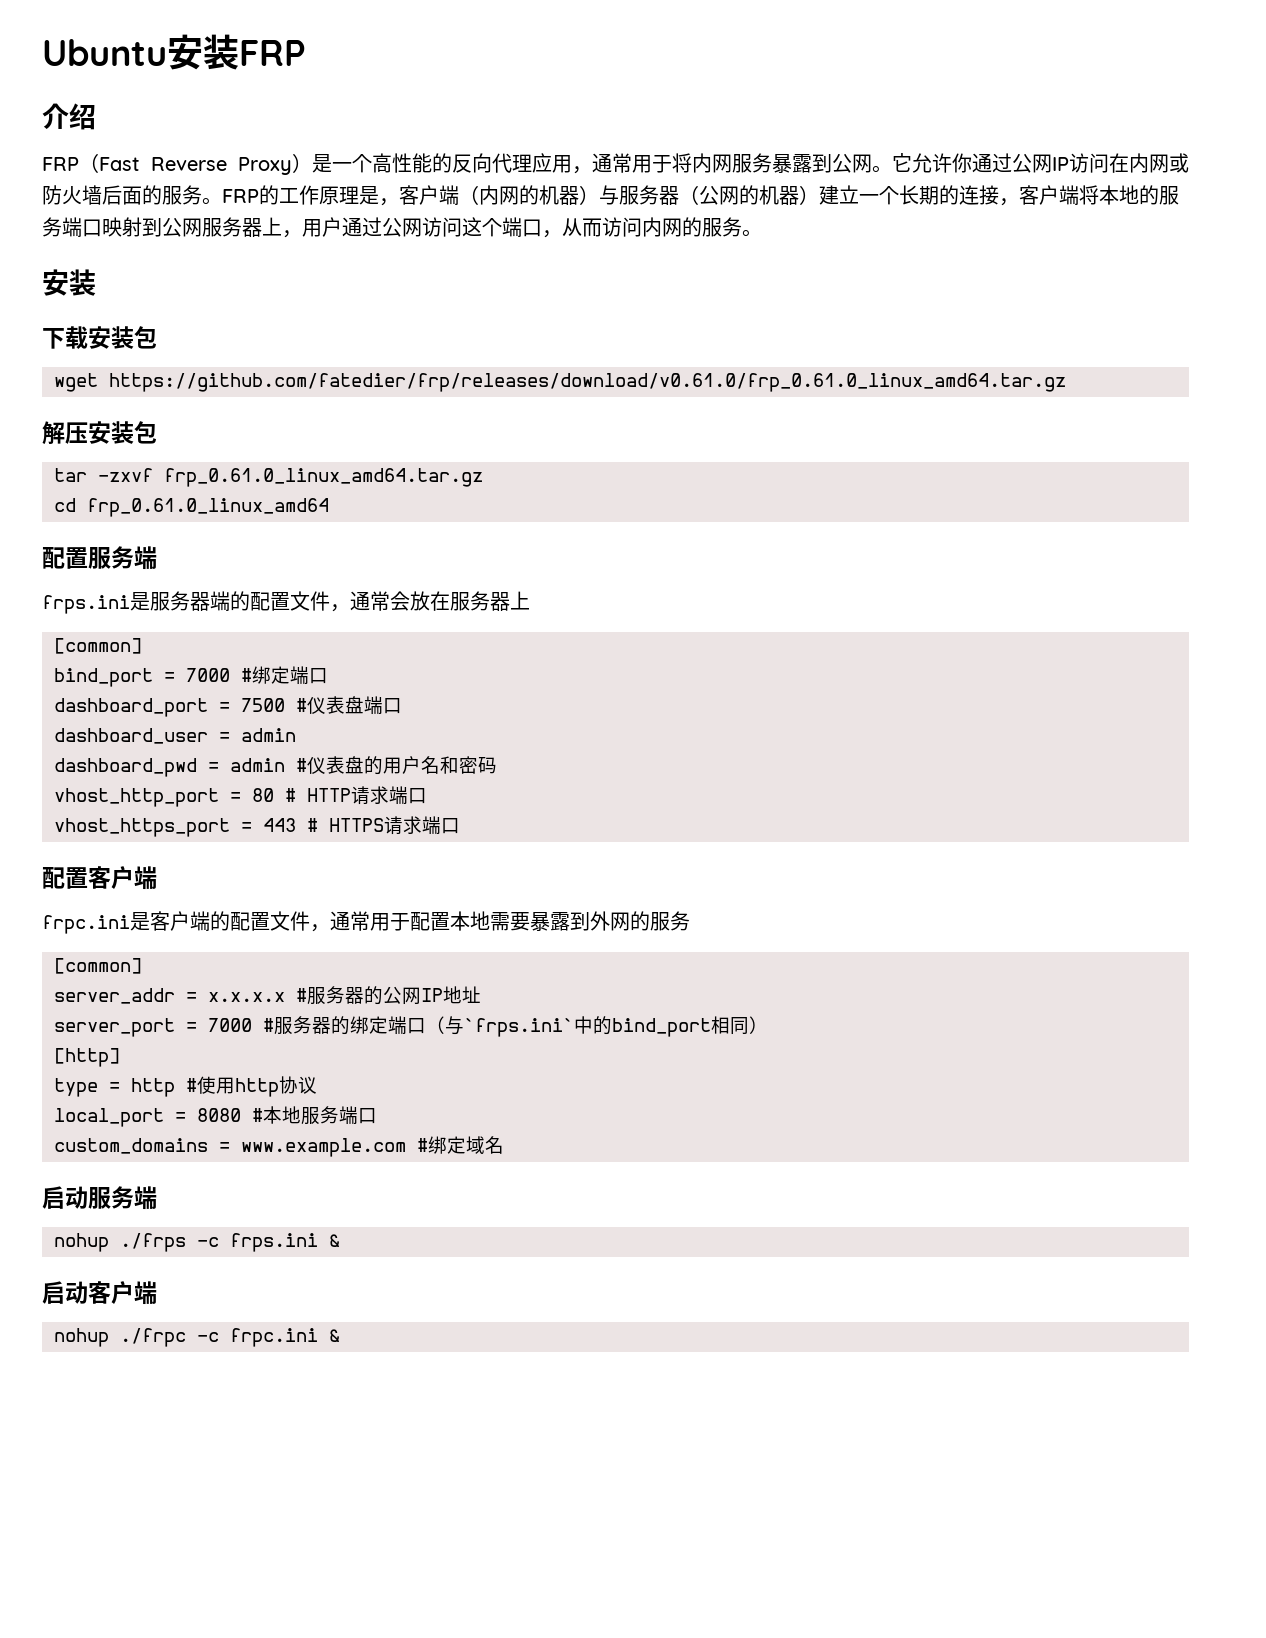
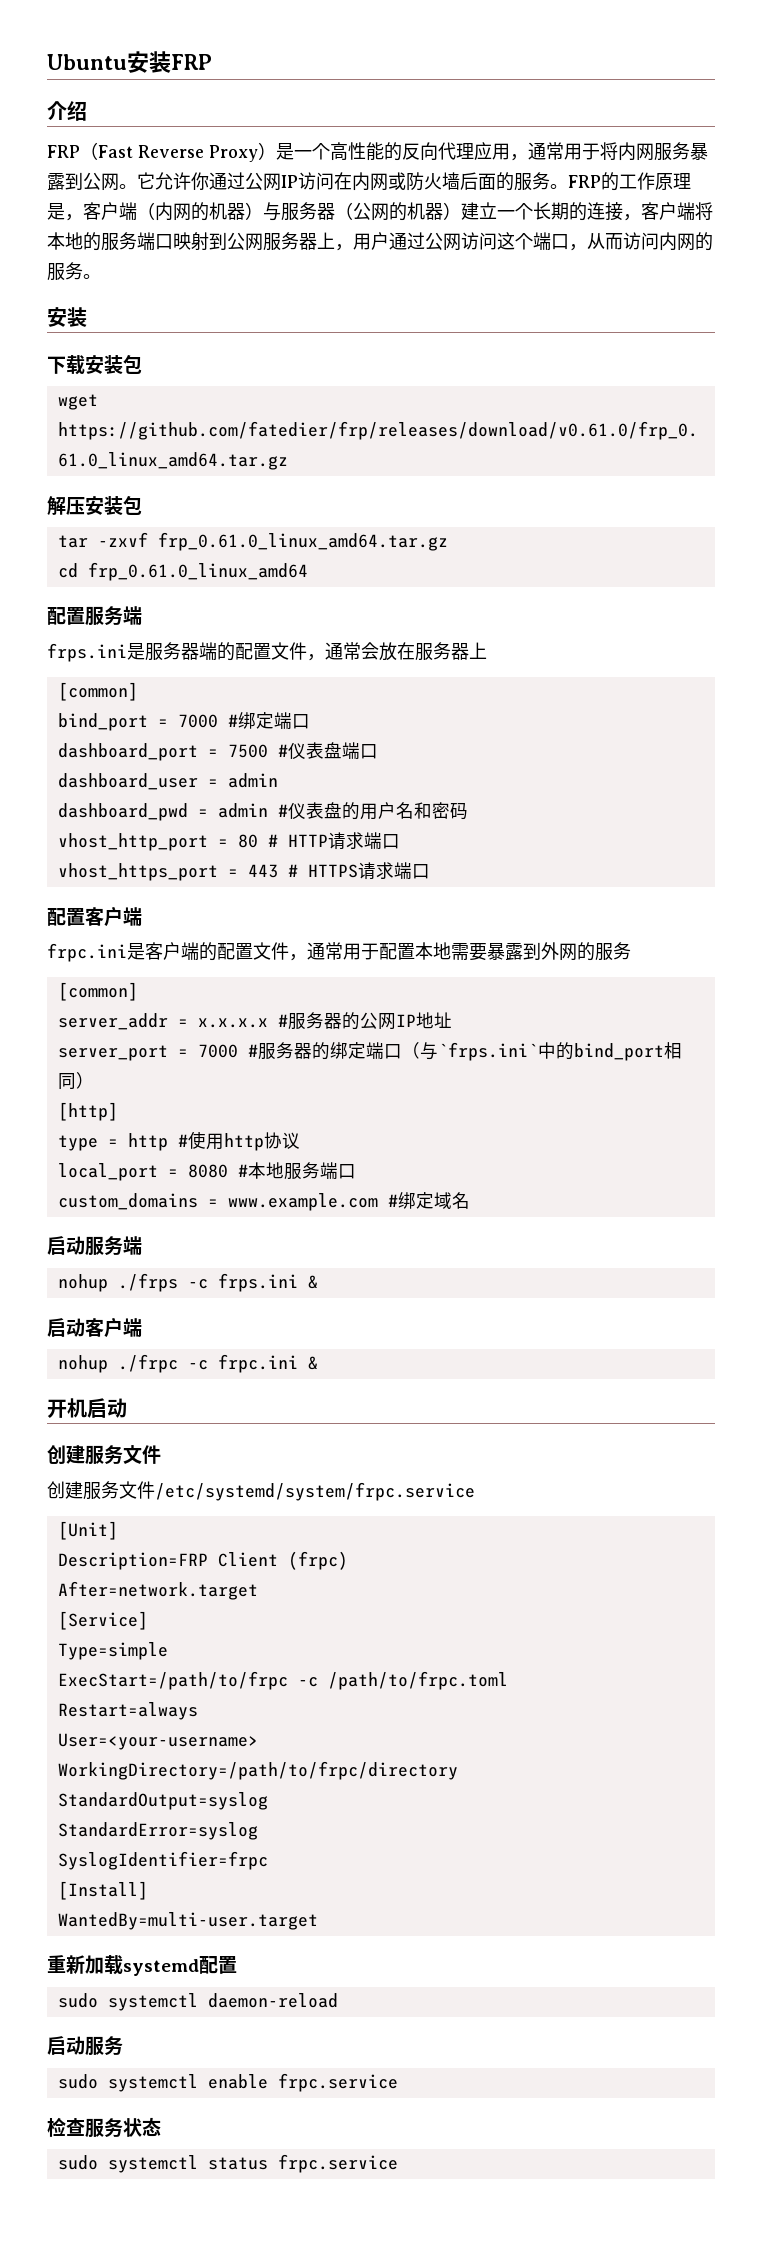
(340, 1335) none -> [47,1398,127,1418] [47,1445,161,1465] [47,1481,475,1501] [57,1521,118,1540] [57,1551,348,1570] [57,1581,258,1600] [57,1611,148,1630] [57,1642,168,1660] [57,1671,508,1690] [57,1702,198,1720] [57,1733,258,1750] [57,1761,458,1780] [57,1792,268,1810] [57,1822,258,1840] [57,1851,268,1870] [57,1881,148,1900] [57,1912,318,1930] [47,1955,237,1976] [57,1993,338,2011] [47,2036,123,2056] [57,2073,398,2092] [47,2117,161,2138] [57,2154,398,2173] // 开机启动 // 创建服务文件 // 创建服务文件/etc/systemd/system/frpc.service // [Unit] // Description=FRP Client (frpc) // After=network.target // [Service] // Type=simple // ExecStart=/path/to/frpc -c /path/to/frpc.toml // Restart=always // User=<your-username> // WorkingDirectory=/path/to/frpc/directory // StandardOutput=syslog // StandardError=syslog // SyslogIdentifier=frpc // [Install] // WantedBy=multi-user.target // 重新加载systemd配置 // sudo systemctl daemon-reload // 启动服务 // sudo systemctl enable frpc.service // 检查服务状态 // sudo systemctl status frpc.service

